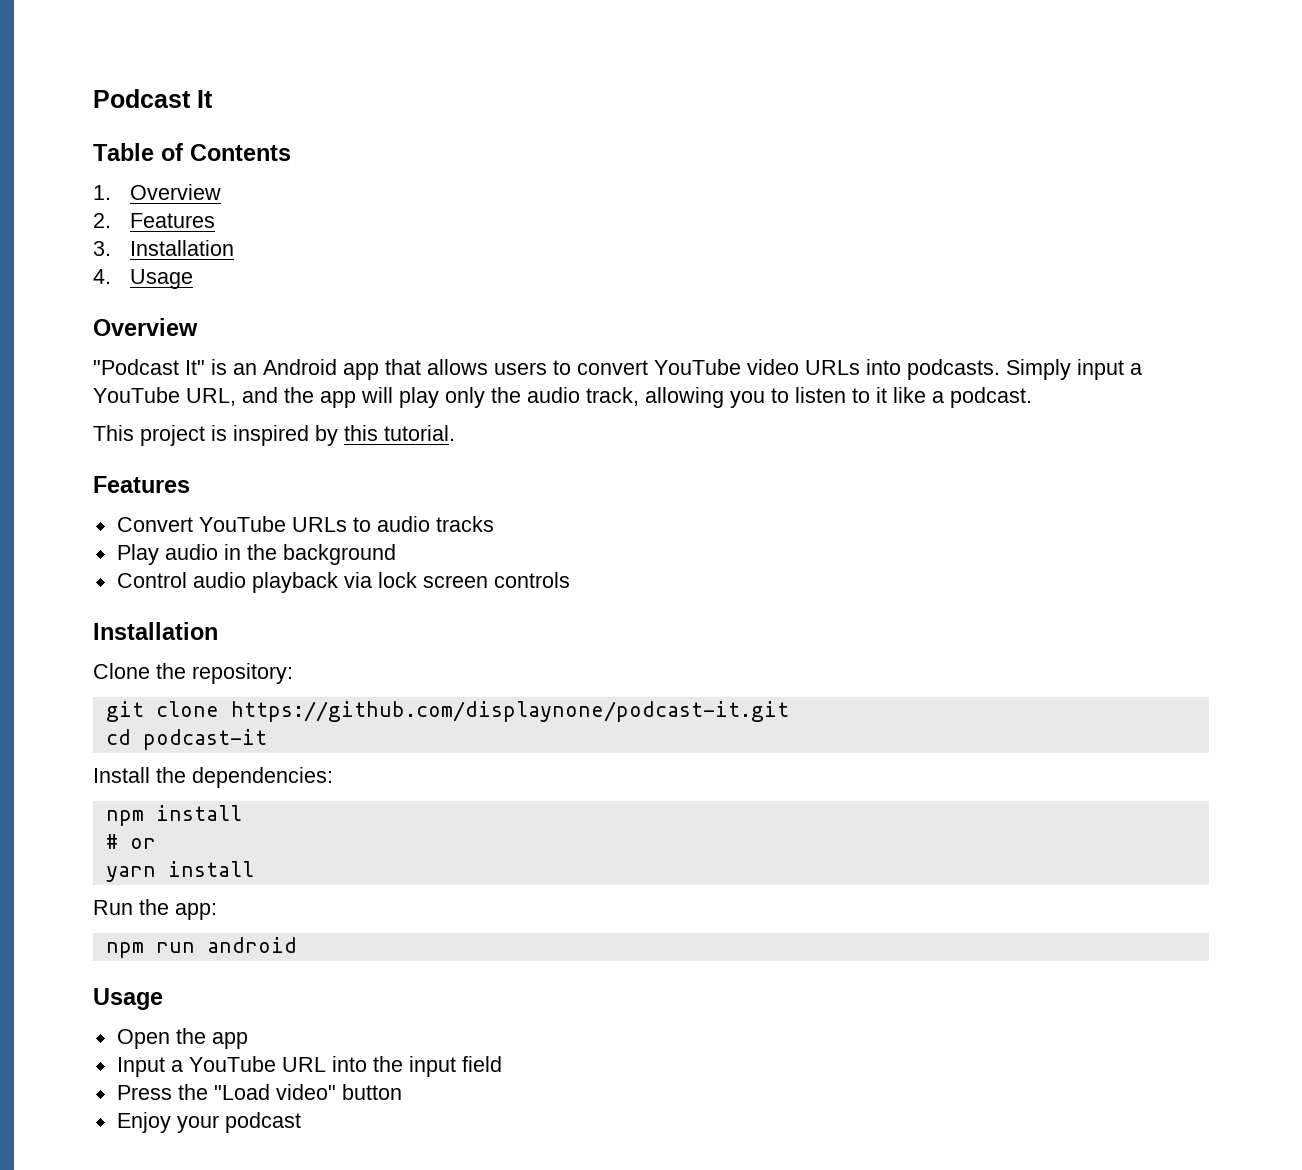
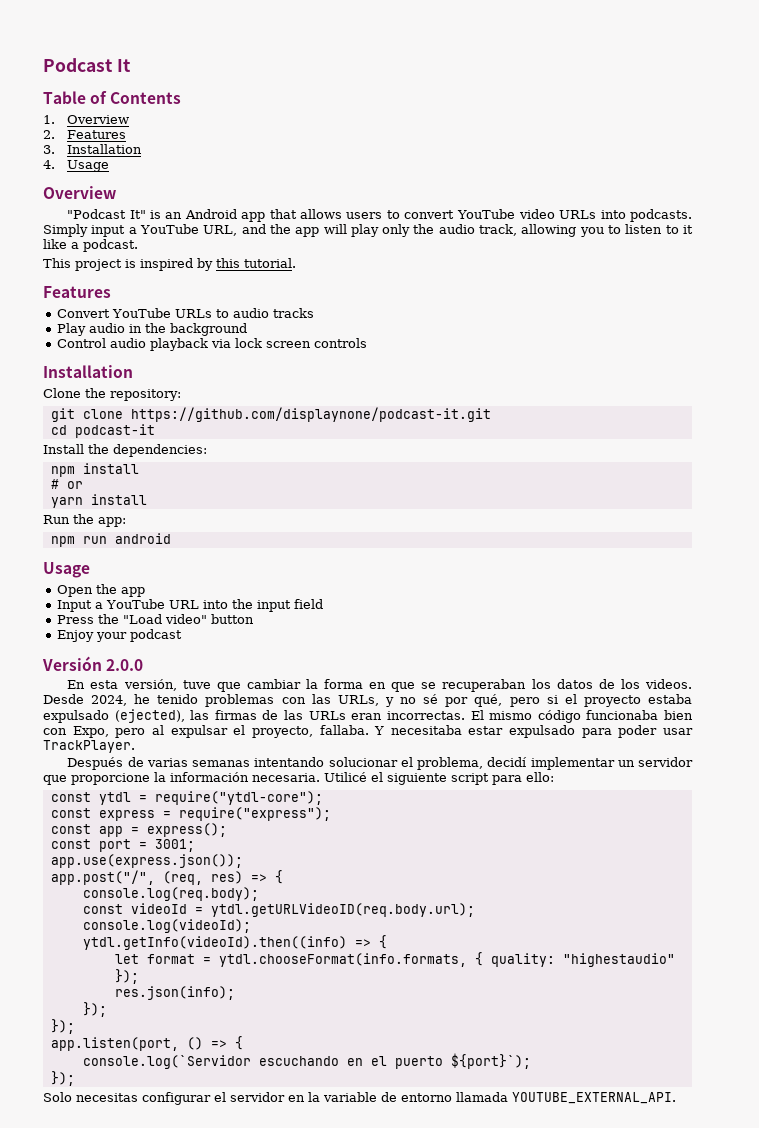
(301, 1122) none -> [42,656,144,671] [67,679,693,692] [43,694,693,707] [43,709,694,723] [43,725,693,738] [43,740,135,753] [67,757,693,770] [43,772,554,785] [50,791,323,805] [50,807,331,821] [50,823,227,837] [50,839,195,852] [50,854,243,868] [50,870,283,885] [82,887,259,901] [82,903,475,917] [82,919,251,933] [82,935,387,950] [114,952,675,967] [114,969,139,984] [114,986,235,1000] [82,1002,107,1017] [50,1019,75,1034] [50,1036,243,1051] [82,1053,531,1069] [50,1071,75,1086] [43,1092,676,1105] // Versión 2.0.0 // En esta versión, tuve que cambiar la forma en que se recuperaban los datos de los videos. Desde 2024, he tenido problemas con las URLs, y no sé por qué, pero si el proyecto estaba expulsado (ejected), las firmas de las URLs eran incorrectas. El mismo código funcionaba bien con Expo, pero al expulsar el proyecto, fallaba. Y necesitaba estar expulsado para poder usar TrackPlayer. // Después de varias semanas intentando solucionar el problema, decidí implementar un servidor que proporcione la información necesaria. Utilicé el siguiente script para ello: // const ytdl = require("ytdl-core"); // const express = require("express"); // const app = express(); // const port = 3001; // app.use(express.json()); // app.post("/", (req, res) => { // console.log(req.body); // const videoId = ytdl.getURLVideoID(req.body.url); // console.log(videoId); // ytdl.getInfo(videoId).then((info) => { // let format = ytdl.chooseFormat(info.formats, { quality: "highestaudio" }); // res.json(info); // }); // }); // app.listen(port, () => { // console.log(`Servidor escuchando en el puerto ${port}`); // }); // Solo necesitas configurar el servidor en la variable de entorno llamada YOUTUBE_EXTERNAL_API.

